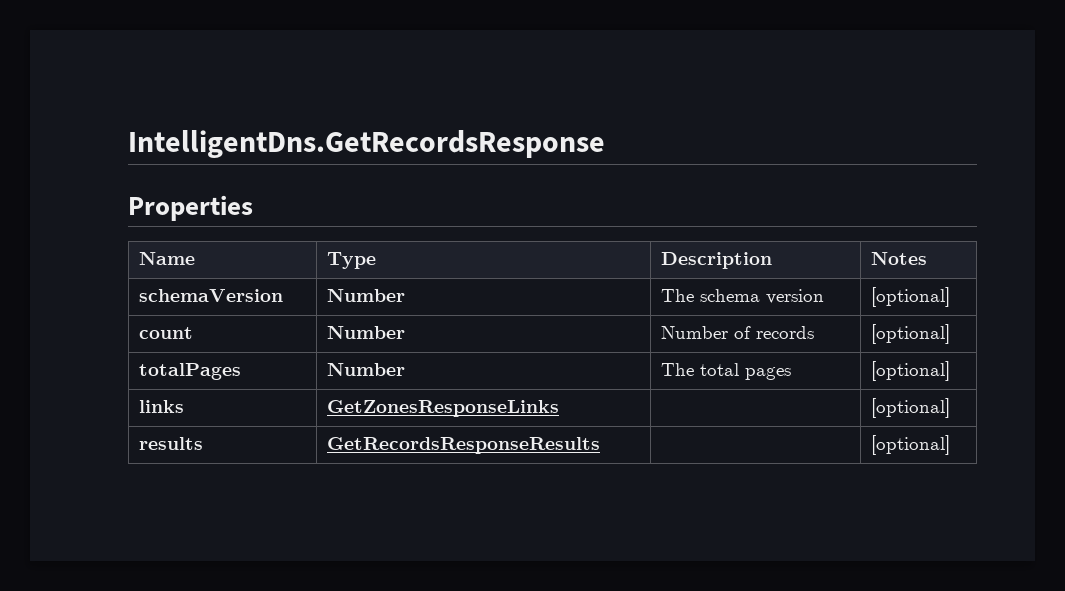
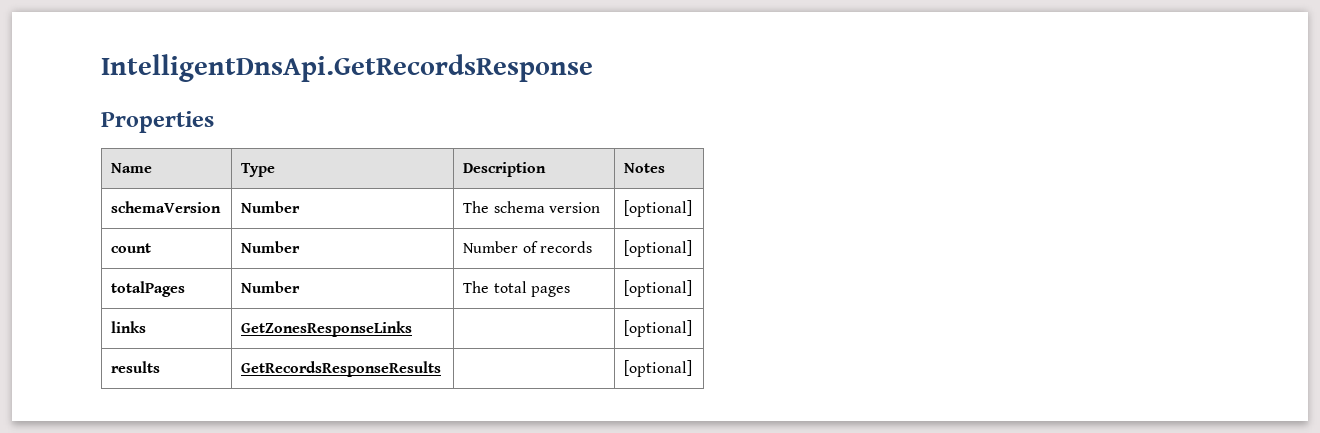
[128,130,605,158] IntelligentDns.GetRecordsResponse -> [101,54,593,82] IntelligentDnsApi.GetRecordsResponse

